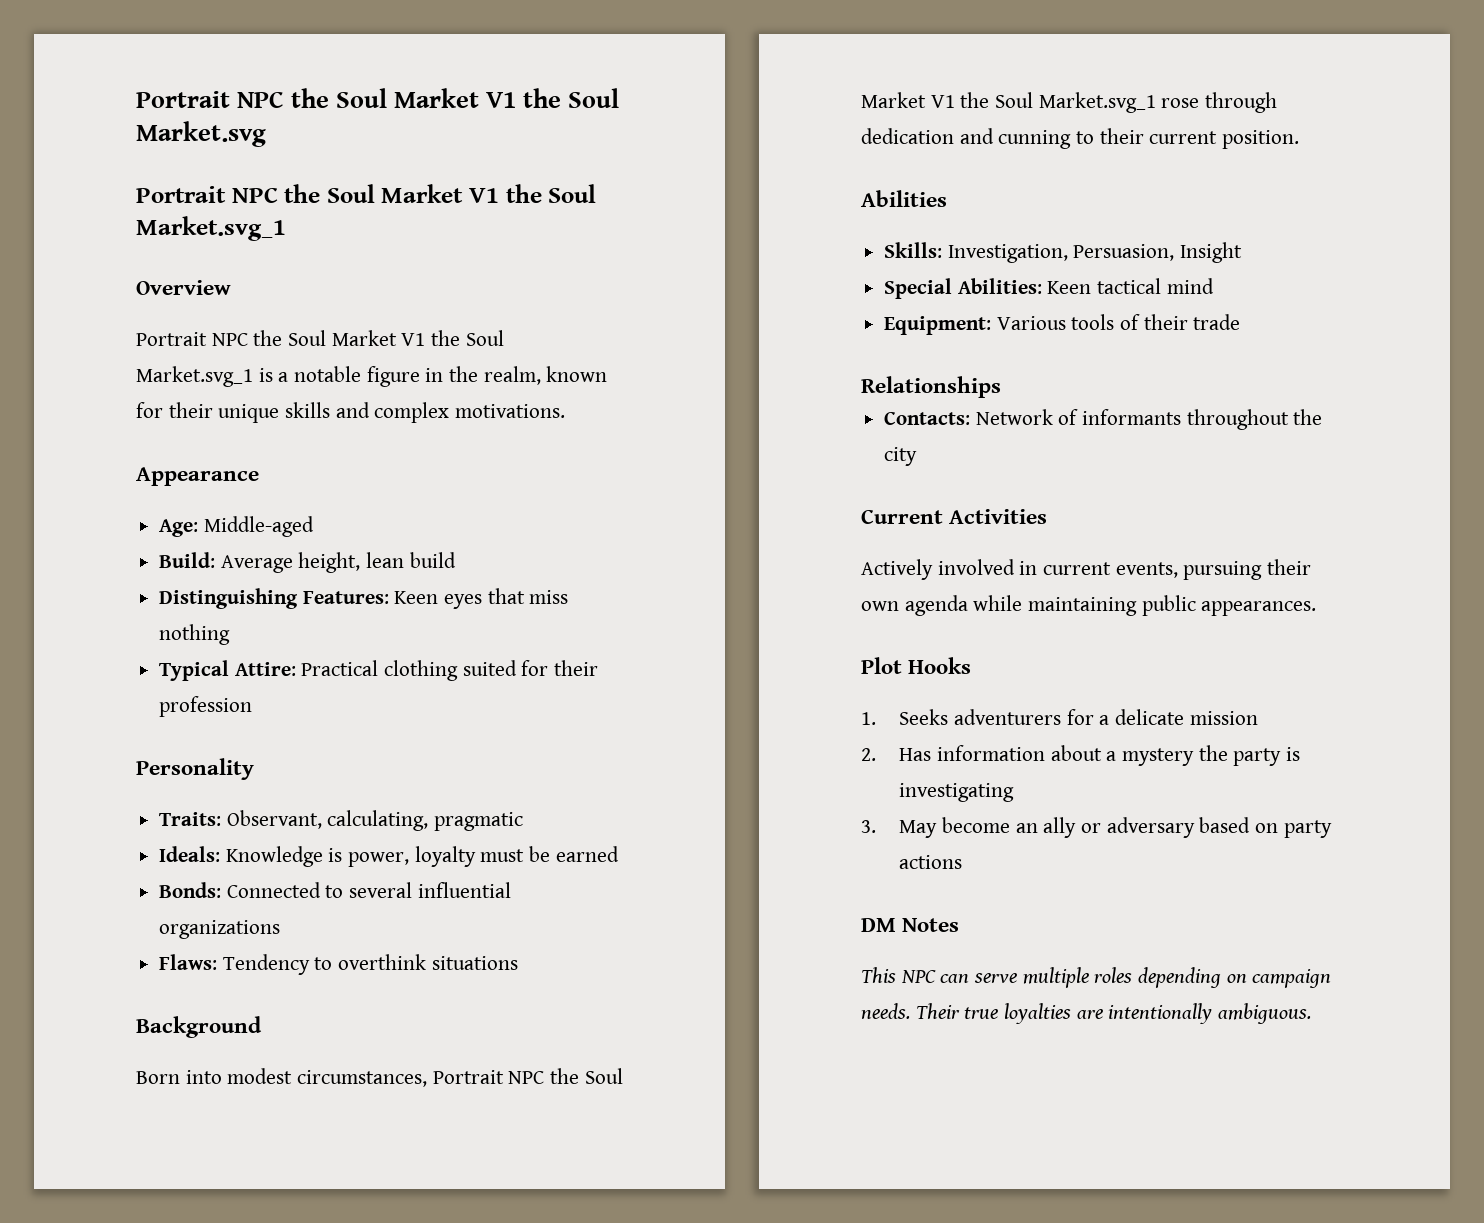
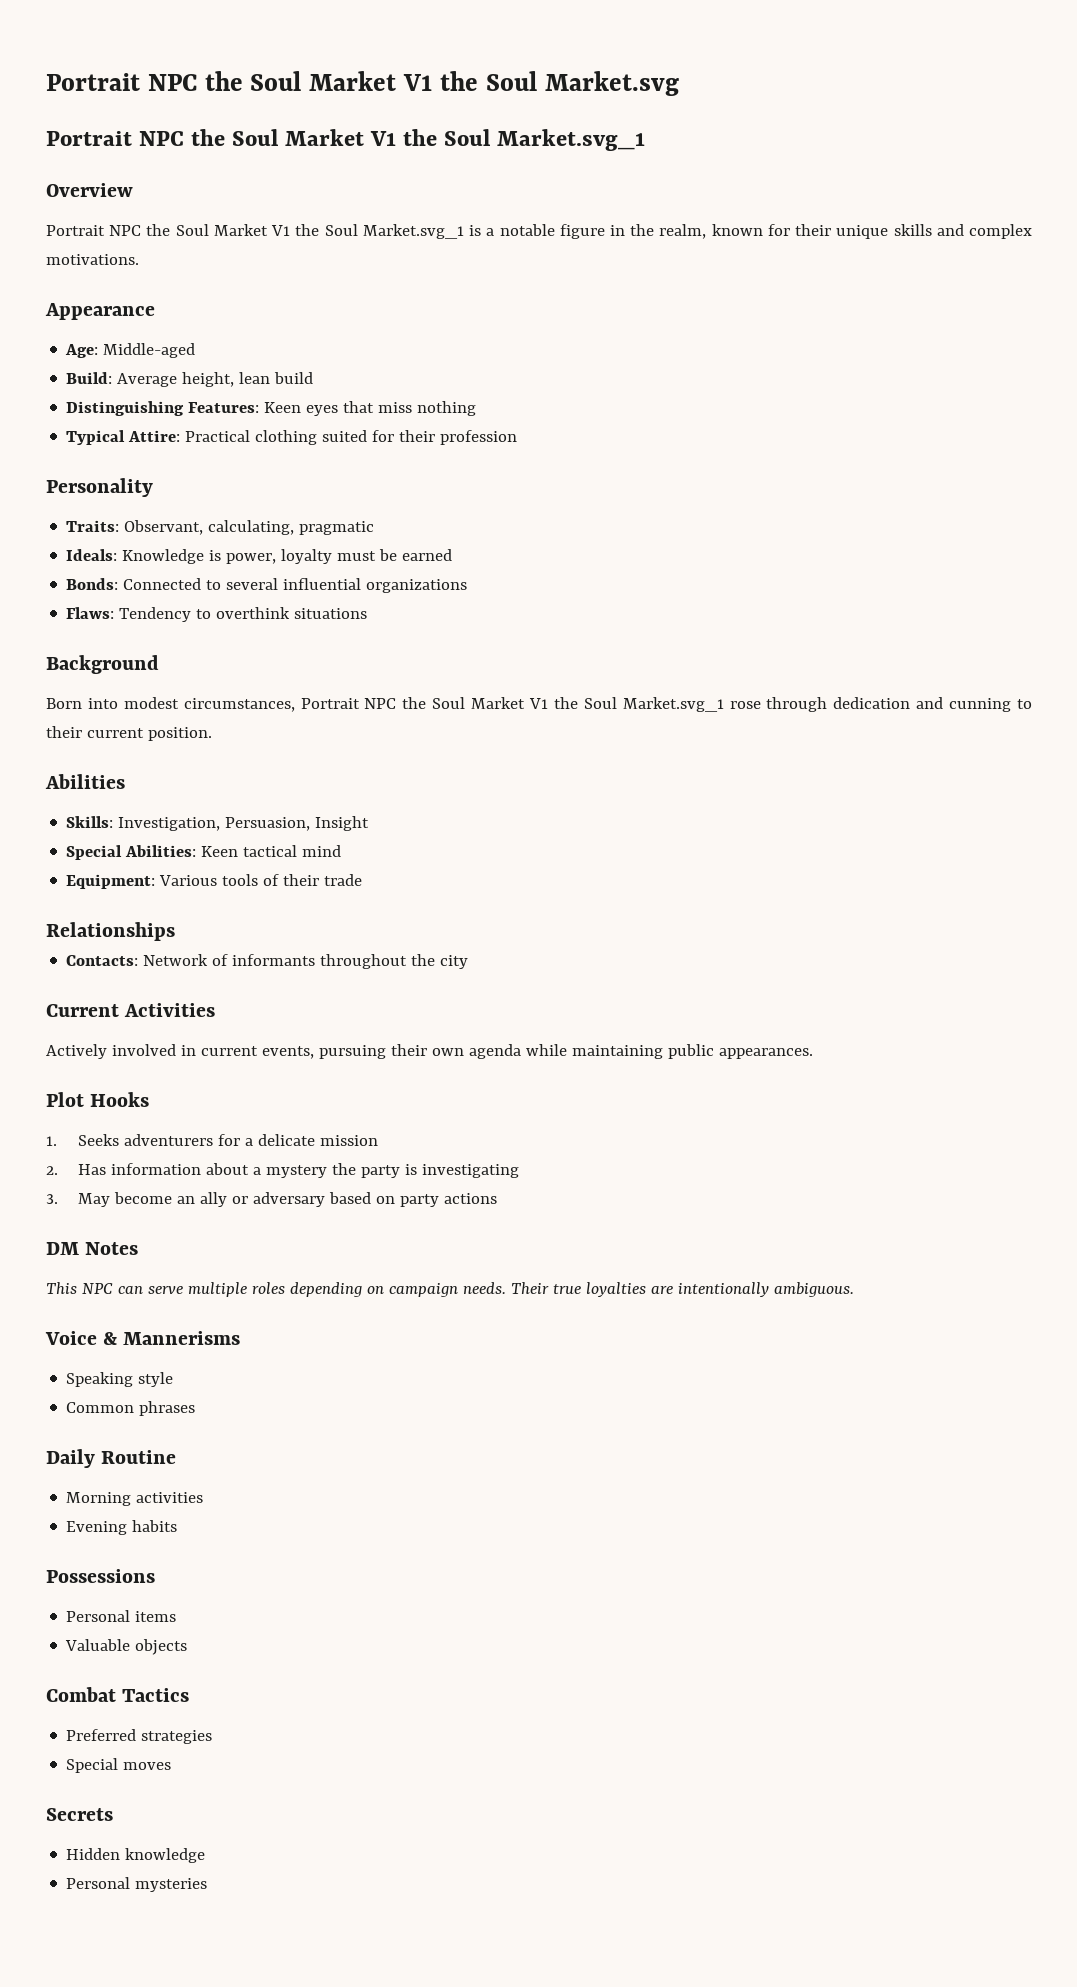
(1312, 1013) none -> [45,1331,241,1345] [66,1372,174,1387] [66,1401,196,1416] [46,1449,177,1468] [66,1492,204,1506] [66,1520,178,1535] [46,1569,155,1583] [66,1610,177,1622] [65,1639,188,1655] [46,1687,190,1702] [66,1729,213,1744] [66,1758,172,1773] [46,1808,113,1821] [66,1848,206,1863] [66,1877,208,1892] // Voice & Mannerisms // Speaking style // Common phrases // Daily Routine // Morning activities // Evening habits // Possessions // Personal items // Valuable objects // Combat Tactics // Preferred strategies // Special moves // Secrets // Hidden knowledge // Personal mysteries

